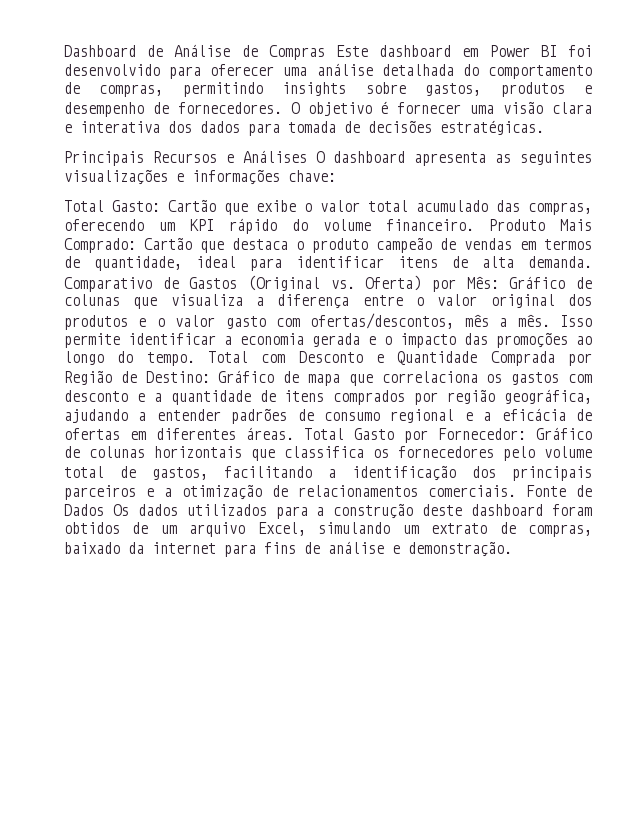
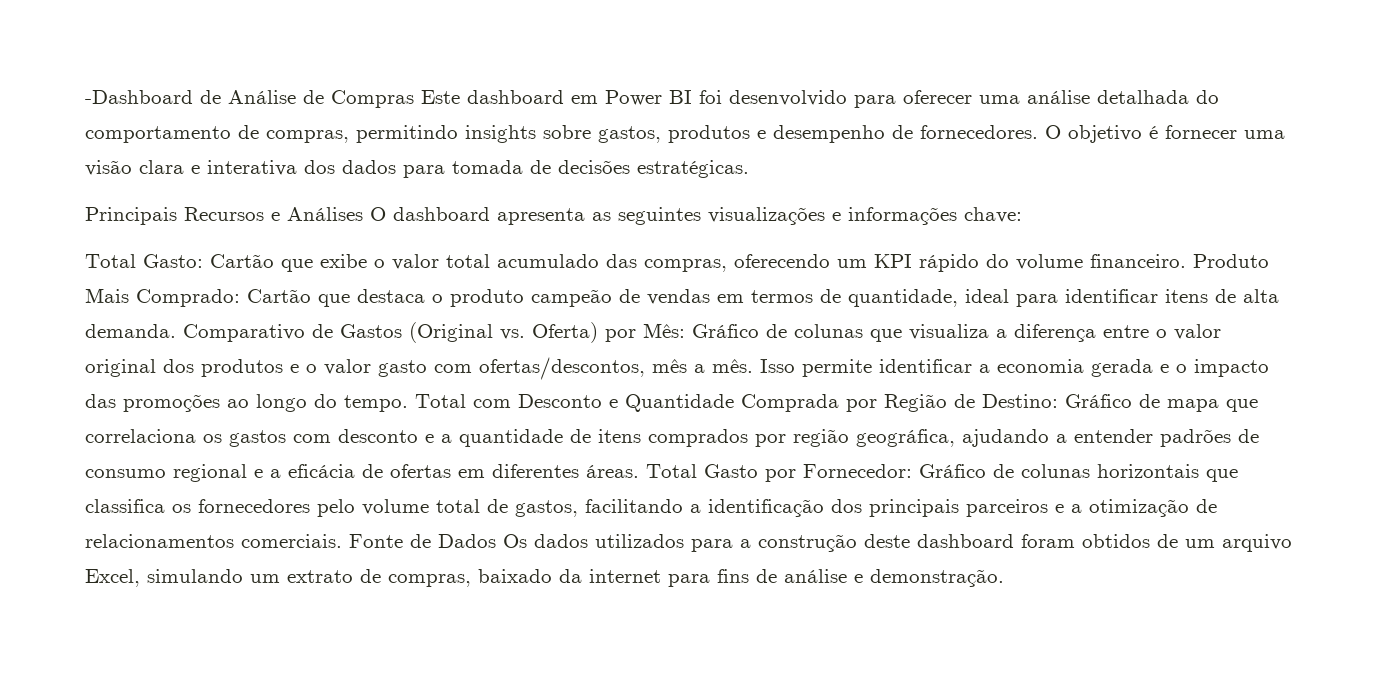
[64,45,136,57] Dashboard -> [85,90,193,104] -Dashboard

